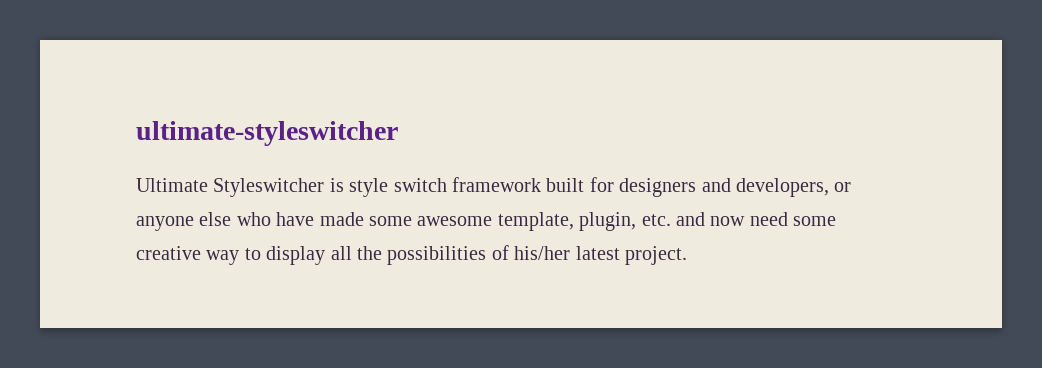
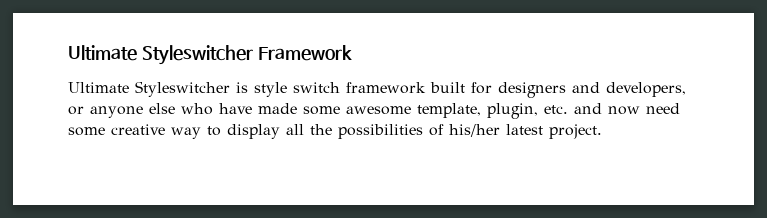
[136,121,398,146] ultimate-styleswitcher -> [68,45,352,65] Ultimate Styleswitcher Framework

